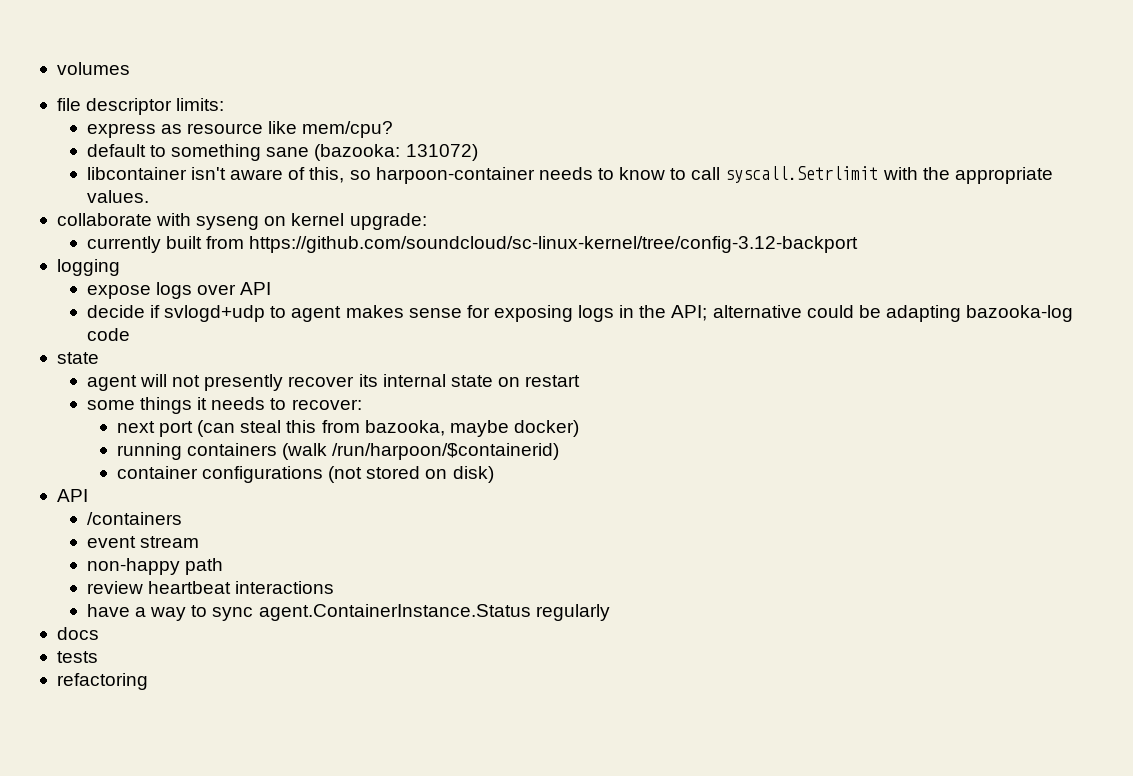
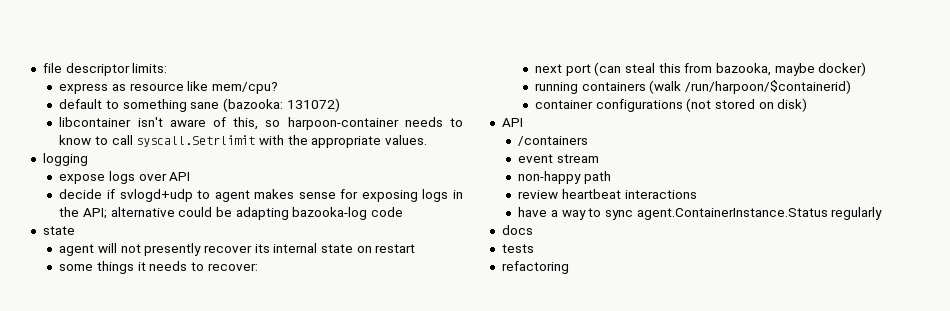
[56,62,130,75] volumes // -> (42, 68) none
[56,213,427,230] [86,236,859,253] // collaborate with syseng on kernel upgrade: // currently built from https://github.com/soundcloud/sc-linux-kernel/tree/config-3.12-backport -> (427, 140) none

